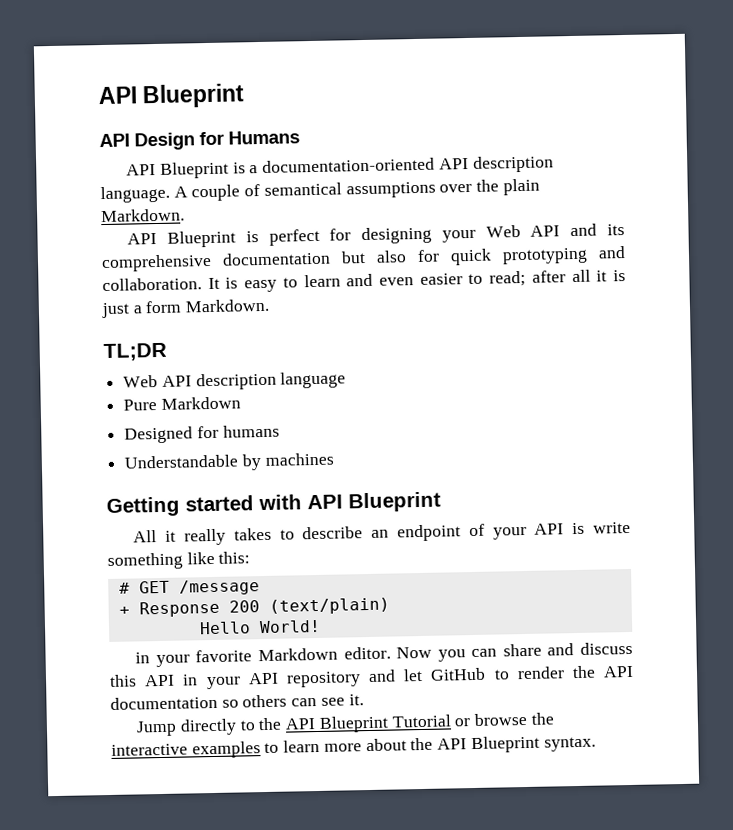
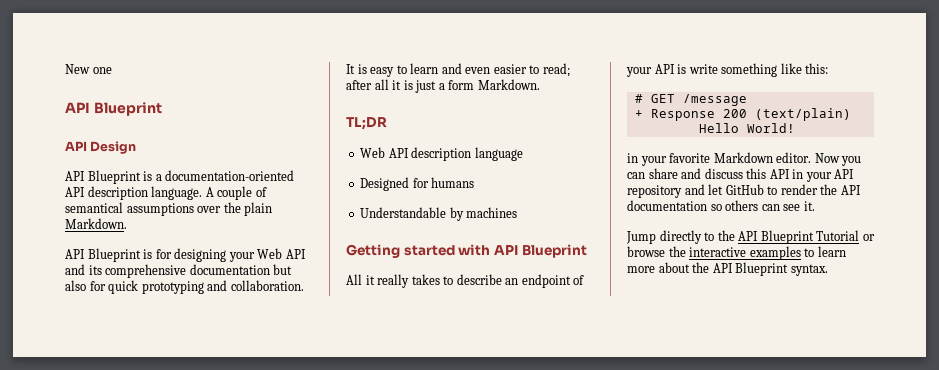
(98, 95) none -> [65,64,112,74] New one //
[199,130,300,146] for Humans -> (137, 147) none
[268,228,320,246] perfect -> (153, 254) none
[123,396,241,411] // Pure Markdown -> (523, 154) none

